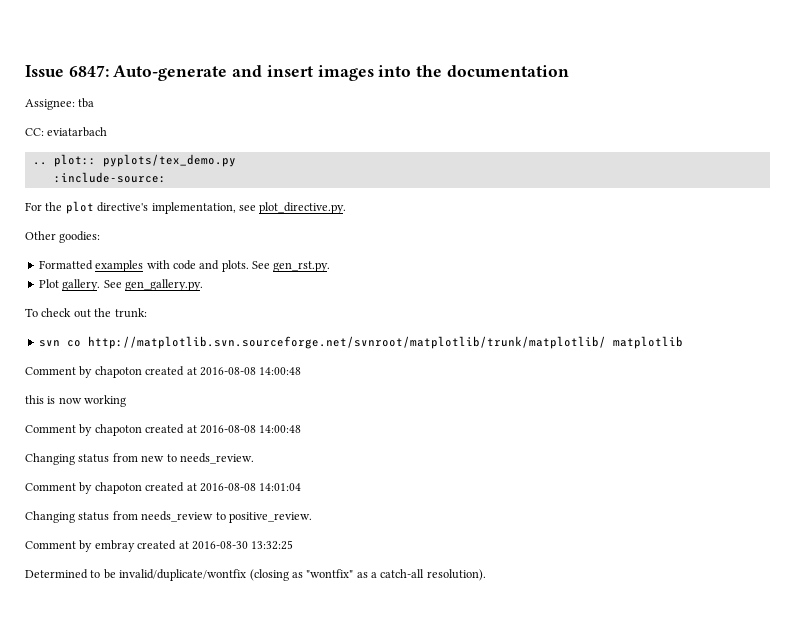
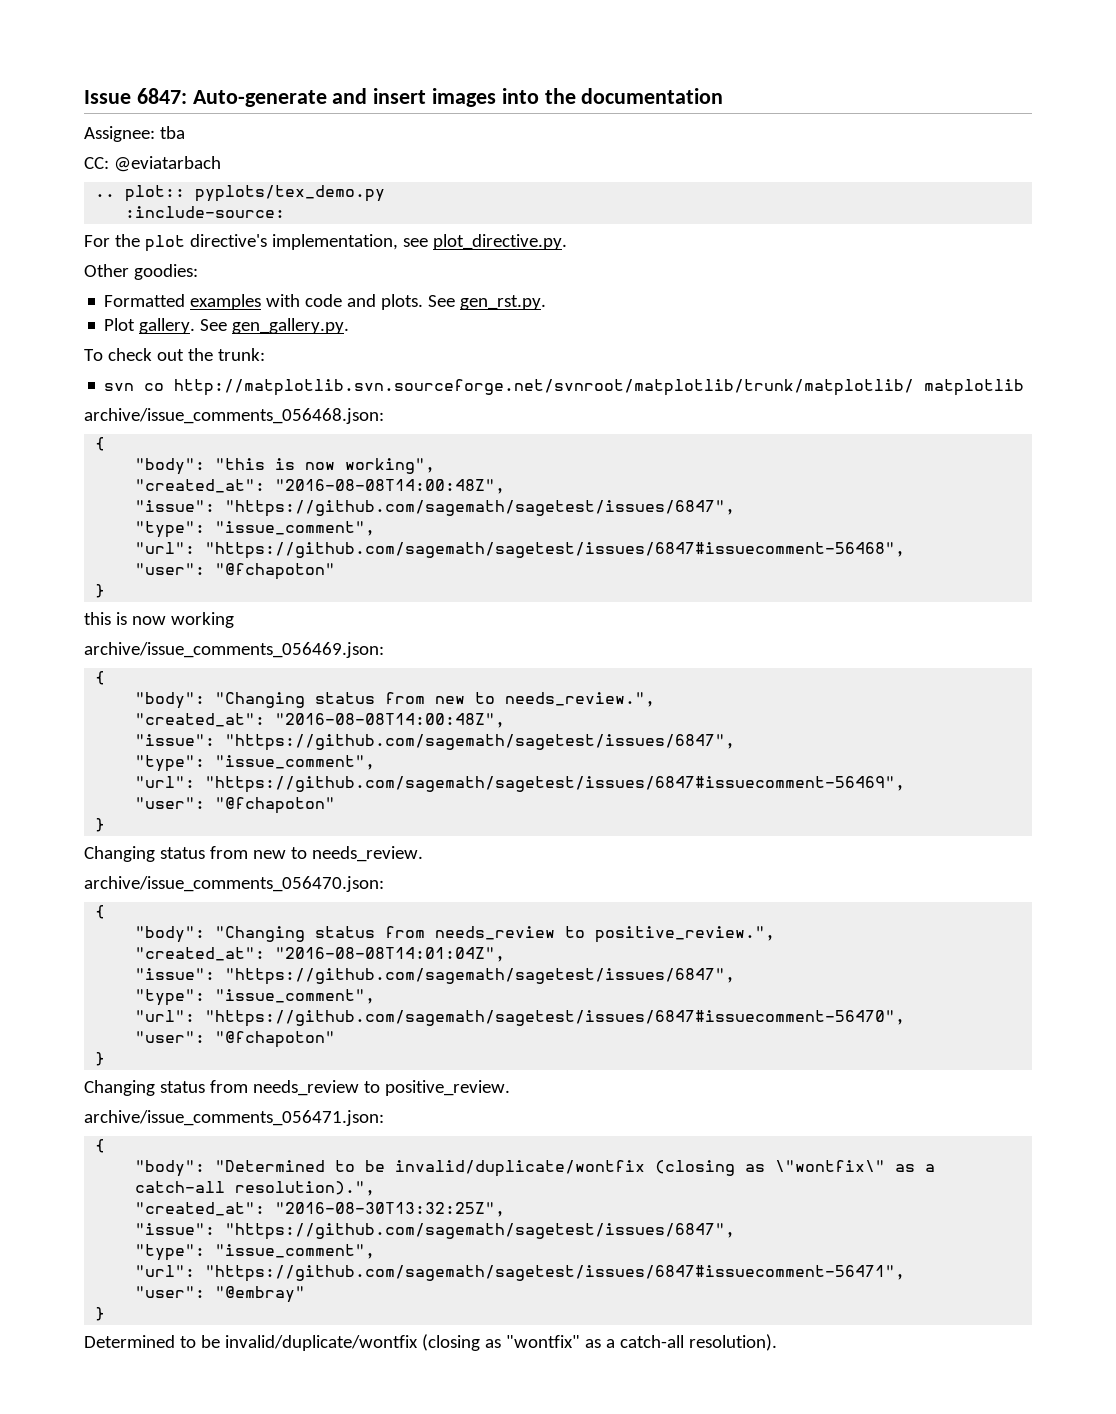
[47,127,108,137] eviatarbach -> [113,156,221,172] @eviatarbach
[25,366,302,378] [25,395,127,407] [25,424,302,436] Comment by chapoton created at 2016-08-08 14:00:48 // this is now working // Comment by chapoton created at 2016-08-08 14:00:48 -> [84,408,384,424] [95,437,106,451] [135,458,436,475] [135,479,506,494] [135,500,736,517] [135,521,376,538] [135,542,906,559] [135,563,336,580] [95,584,106,598] [84,612,234,628] [84,642,384,658] [95,671,106,685] [135,692,656,709] [135,713,506,728] [135,734,736,751] [135,755,376,772] [135,776,906,793] [135,797,336,814] [95,818,106,832] archive/issue_comments_056468.json: // { // "body": "this is now working", // "created_at": "2016-08-08T14:00:48Z", // "issue": "https://github.com/sagemath/sagetest/issues/6847", // "type": "issue_comment", // "url": "https://github.com/sagemath/sagetest/issues/6847#issuecomment-56468", // "user": "@fchapoton" // } // this is now working // archive/issue_comments_056469.json: // { // "body": "Changing status from new to needs_review.", // "created_at": "2016-08-08T14:00:48Z", // "issue": "https://github.com/sagemath/sagetest/issues/6847", // "type": "issue_comment", // "url": "https://github.com/sagemath/sagetest/issues/6847#issuecomment-56469", // "user": "@fchapoton" // }
[25,482,302,494] Comment by chapoton created at 2016-08-08 14:01:04 -> [84,876,384,892] [95,905,106,919] [135,926,776,943] [135,947,506,962] [135,968,736,985] [135,989,376,1006] [135,1010,906,1027] [135,1031,336,1048] [95,1052,106,1066] archive/issue_comments_056470.json: // { // "body": "Changing status from needs_review to positive_review.", // "created_at": "2016-08-08T14:01:04Z", // "issue": "https://github.com/sagemath/sagetest/issues/6847", // "type": "issue_comment", // "url": "https://github.com/sagemath/sagetest/issues/6847#issuecomment-56470", // "user": "@fchapoton" // }
[25,540,294,552] Comment by embray created at 2016-08-30 13:32:25 -> [84,1110,384,1126] [95,1139,106,1153] [135,1160,936,1177] [135,1181,376,1196] [135,1202,506,1217] [135,1223,736,1240] [135,1244,376,1261] [135,1265,906,1282] [135,1286,306,1303] [95,1307,106,1321] archive/issue_comments_056471.json: // { // "body": "Determined to be invalid/duplicate/wontfix (closing as \"wontfix\" as a catch-all resolution).", // "created_at": "2016-08-30T13:32:25Z", // "issue": "https://github.com/sagemath/sagetest/issues/6847", // "type": "issue_comment", // "url": "https://github.com/sagemath/sagetest/issues/6847#issuecomment-56471", // "user": "@embray" // }

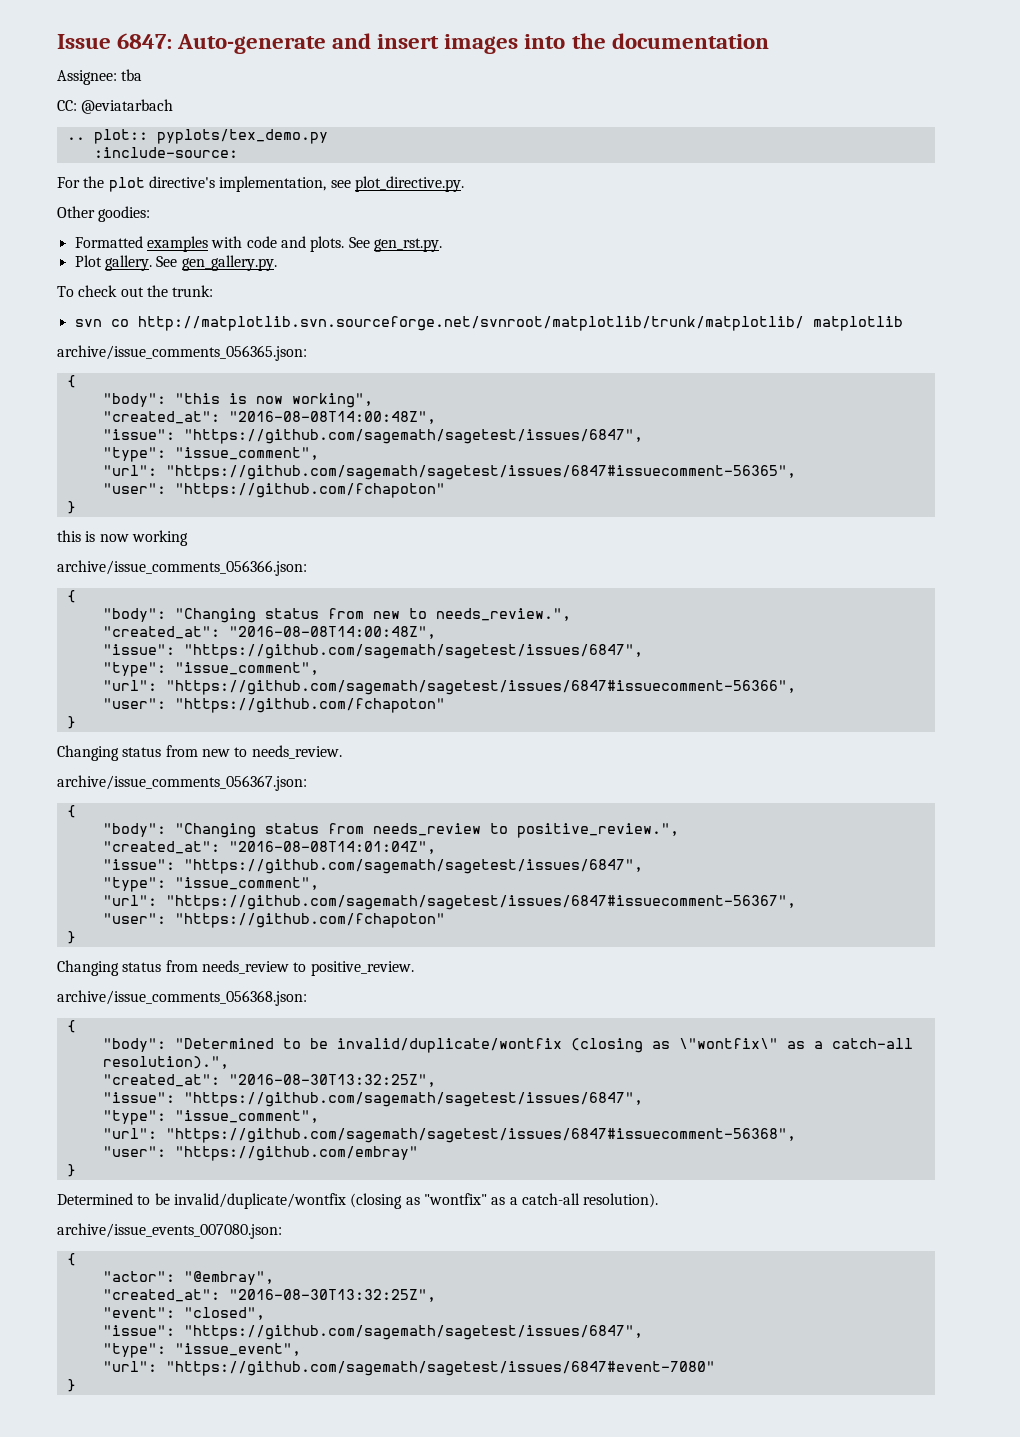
[84,408,384,424] archive/issue_comments_056468.json: -> [57,345,307,361] archive/issue_comments_056365.json:
[205,542,906,559] [135,563,336,580] "https://github.com/sagemath/sagetest/issues/6847#issuecomment-56468", // "user": "@fchapoton" -> [165,465,796,480] [102,483,445,498] "https://github.com/sagemath/sagetest/issues/6847#issuecomment-56365", // "user": "https://github.com/fchapoton"
[84,642,384,658] archive/issue_comments_056469.json: -> [57,560,307,576] archive/issue_comments_056366.json:
[205,776,906,793] [135,797,336,814] "https://github.com/sagemath/sagetest/issues/6847#issuecomment-56469", // "user": "@fchapoton" -> [165,680,796,695] [102,698,445,713] "https://github.com/sagemath/sagetest/issues/6847#issuecomment-56366", // "user": "https://github.com/fchapoton"
[84,876,384,892] archive/issue_comments_056470.json: -> [57,775,307,791] archive/issue_comments_056367.json:
[205,1010,906,1027] [135,1031,336,1048] "https://github.com/sagemath/sagetest/issues/6847#issuecomment-56470", // "user": "@fchapoton" -> [165,895,796,910] [102,913,445,928] "https://github.com/sagemath/sagetest/issues/6847#issuecomment-56367", // "user": "https://github.com/fchapoton"
[84,1110,384,1126] archive/issue_comments_056471.json: -> [57,990,307,1006] archive/issue_comments_056368.json:
[205,1265,906,1282] [135,1286,306,1303] "https://github.com/sagemath/sagetest/issues/6847#issuecomment-56471", // "user": "@embray" -> [165,1128,796,1143] [102,1146,418,1161] "https://github.com/sagemath/sagetest/issues/6847#issuecomment-56368", // "user": "https://github.com/embray"
(777, 1342) none -> [57,1223,282,1239] [66,1253,76,1266] [102,1271,274,1285] [102,1289,436,1302] [102,1307,265,1320] [102,1325,643,1340] [102,1343,301,1358] [102,1361,715,1376] [66,1379,76,1392] // archive/issue_events_007080.json: // { // "actor": "@embray", // "created_at": "2016-08-30T13:32:25Z", // "event": "closed", // "issue": "https://github.com/sagemath/sagetest/issues/6847", // "type": "issue_event", // "url": "https://github.com/sagemath/sagetest/issues/6847#event-7080" // }

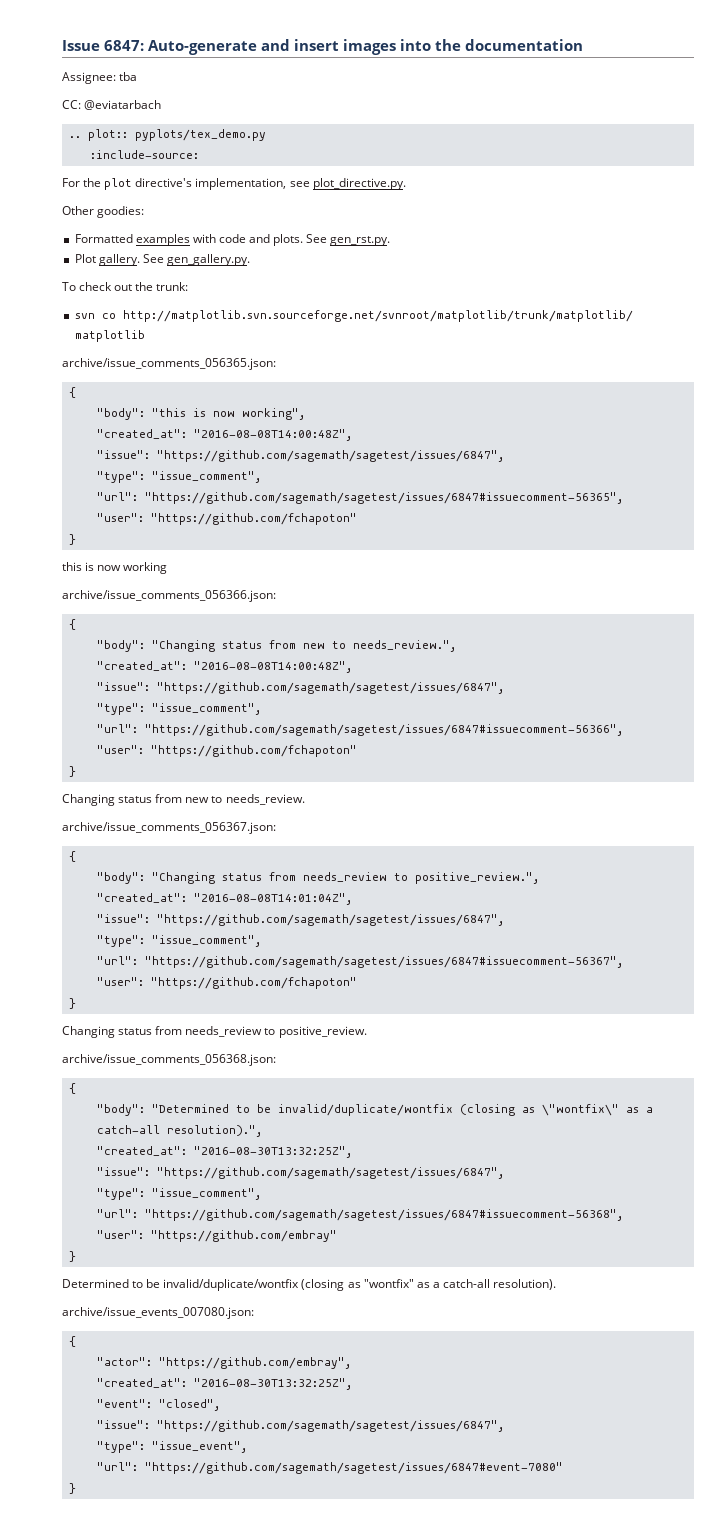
[183,1271,274,1285] "@embray", -> [158,1357,351,1369] "https://github.com/embray",

